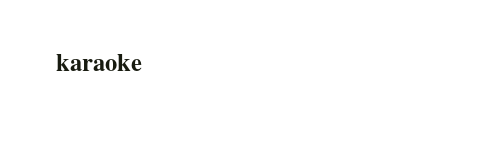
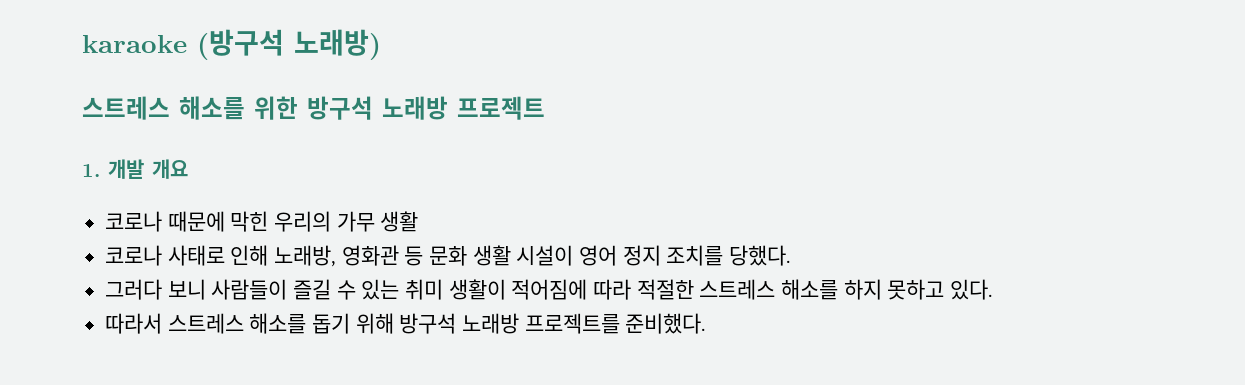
(142, 62) none -> [197,29,381,60] [82,96,545,120] [82,159,188,179] [105,211,419,232] [105,245,791,267] [105,279,993,300] [105,313,706,334] (방구석 노래방) // 스트레스 해소를 위한 방구석 노래방 프로젝트 // 1. 개발 개요 // 코로나 때문에 막힌 우리의 가무 생활 // 코로나 사태로 인해 노래방, 영화관 등 문화 생활 시설이 영어 정지 조치를 당했다. // 그러다 보니 사람들이 즐길 수 있는 취미 생활이 적어짐에 따라 적절한 스트레스 해소를 하지 못하고 있다. // 따라서 스트레스 해소를 돕기 위해 방구석 노래방 프로젝트를 준비했다.

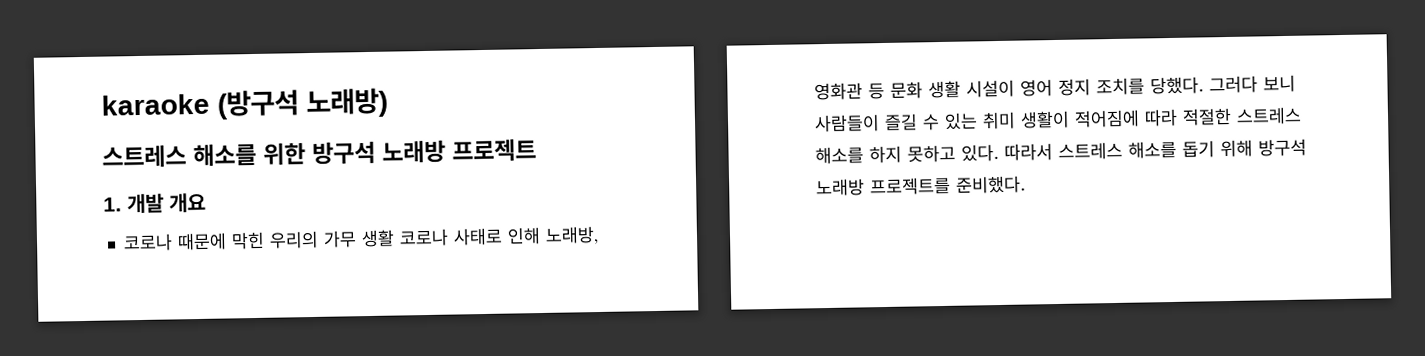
(419, 221) // -> (395, 238) none
(791, 255) // -> (1204, 85) none
(993, 289) // -> (999, 153) none

